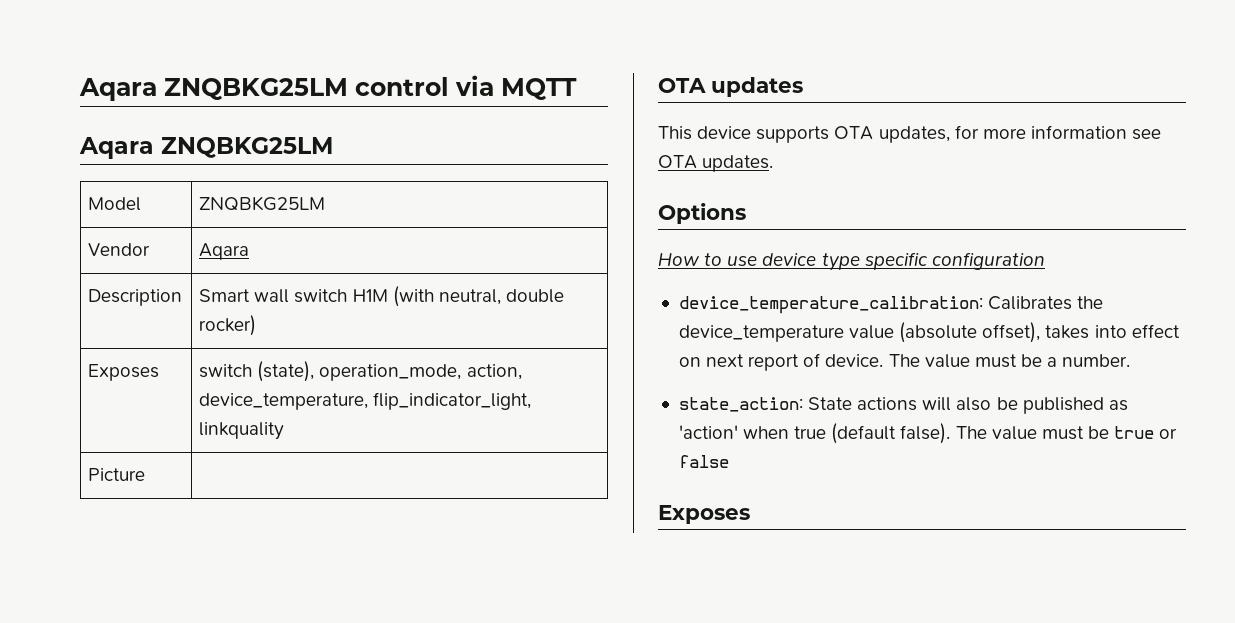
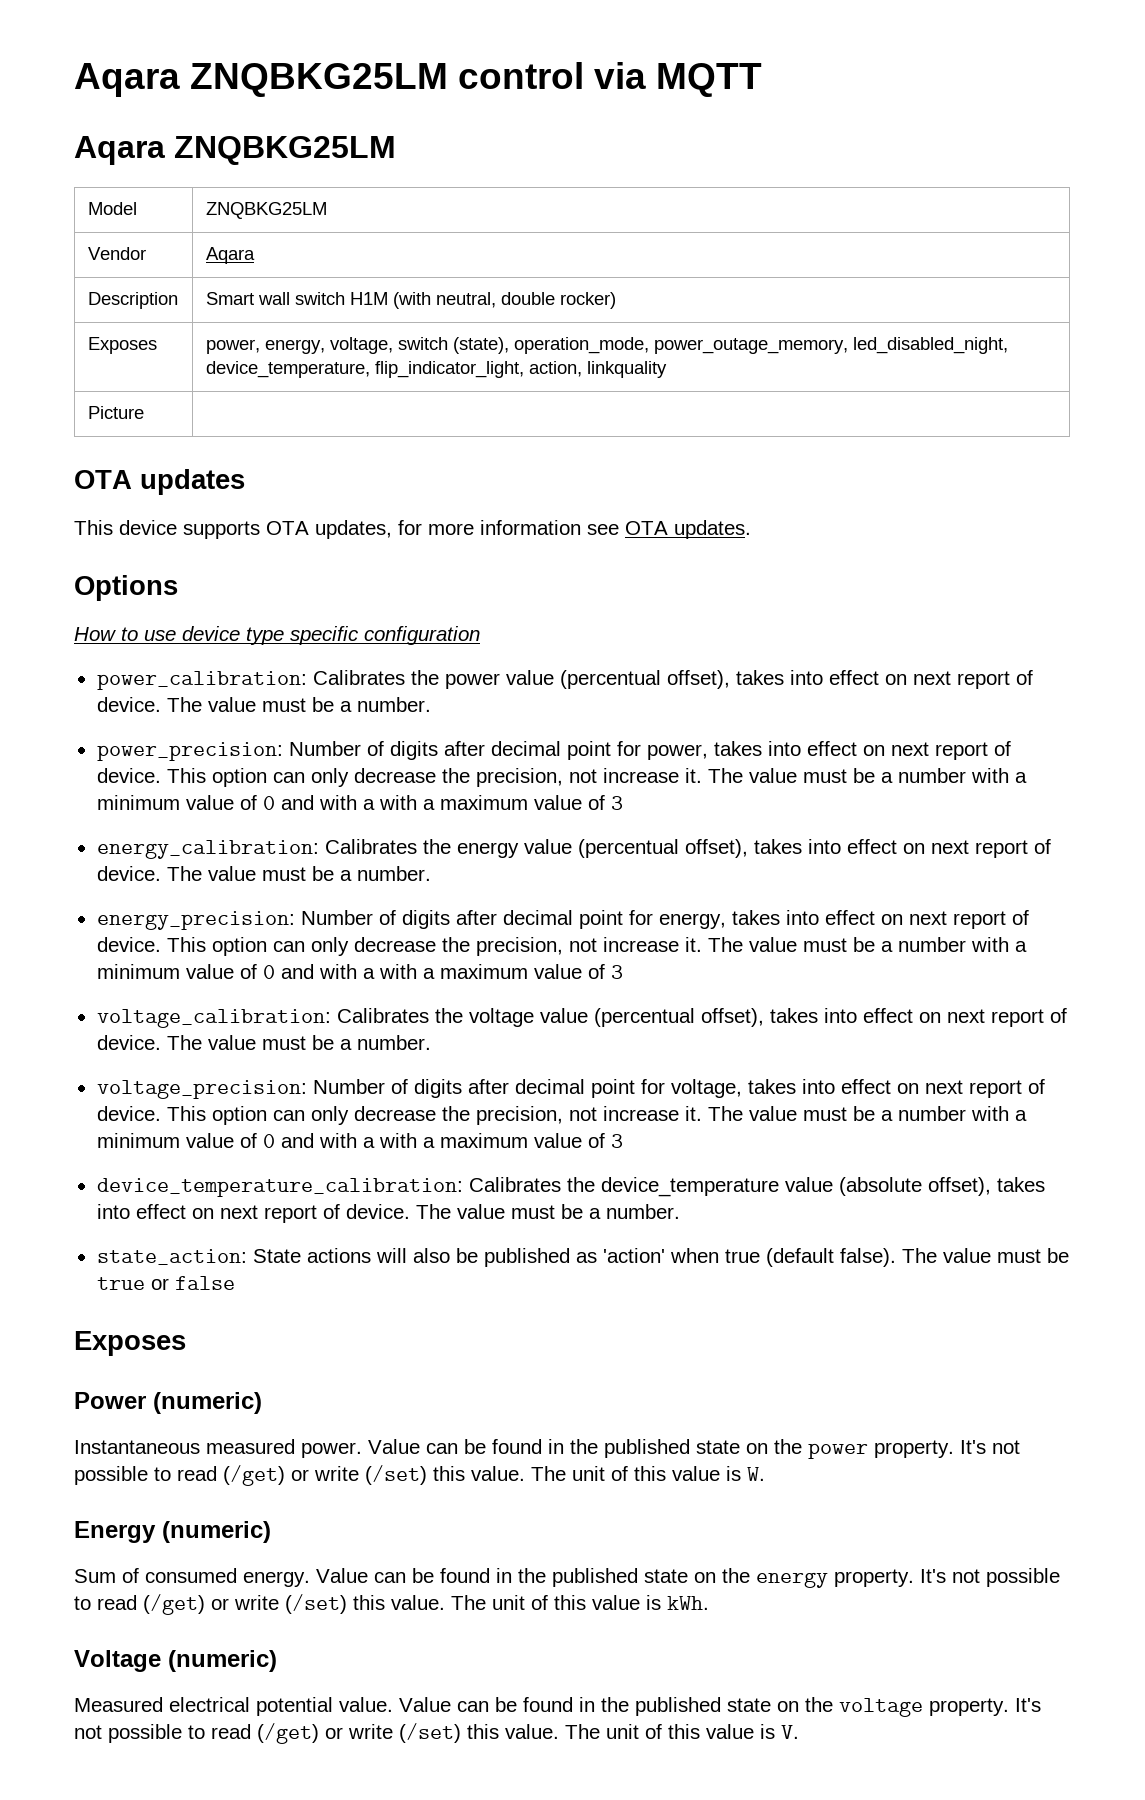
(160, 372) none -> [205,337,393,354] power, energy, voltage,
[466,364,522,380] action, -> [653,337,1008,354] power_outage_memory, led_disabled_night,
(532, 401) none -> [528,361,582,377] action,
(1045, 261) none -> [96,670,1033,690] [96,697,431,712] [96,741,1011,761] [96,768,1027,787] [96,795,623,810] [96,839,1051,859] [96,866,431,881] [96,910,1029,930] [96,937,1027,956] [96,964,623,979] [96,1008,1067,1028] [96,1035,431,1050] [96,1079,1045,1099] [96,1106,1027,1125] [96,1133,623,1148] // power_calibration: Calibrates the power value (percentual offset), takes into effect on next report of device. The value must be a number. // power_precision: Number of digits after decimal point for power, takes into effect on next report of device. This option can only decrease the precision, not increase it. The value must be a number with a minimum value of 0 and with a with a maximum value of 3 // energy_calibration: Calibrates the energy value (percentual offset), takes into effect on next report of device. The value must be a number. // energy_precision: Number of digits after decimal point for energy, takes into effect on next report of device. This option can only decrease the precision, not increase it. The value must be a number with a minimum value of 0 and with a with a maximum value of 3 // voltage_calibration: Calibrates the voltage value (percentual offset), takes into effect on next report of device. The value must be a number. // voltage_precision: Number of digits after decimal point for voltage, takes into effect on next report of device. This option can only decrease the precision, not increase it. The value must be a number with a minimum value of 0 and with a with a maximum value of 3
(750, 514) none -> [74,1392,262,1414] [74,1439,1020,1459] [74,1465,765,1486] [74,1521,271,1543] [74,1568,1060,1588] [74,1594,709,1615] [74,1650,277,1672] [74,1697,1041,1717] [74,1723,799,1744] // Power (numeric) // Instantaneous measured power. Value can be found in the published state on the power property. It's not possible to read (/get) or write (/set) this value. The unit of this value is W. // Energy (numeric) // Sum of consumed energy. Value can be found in the published state on the energy property. It's not possible to read (/get) or write (/set) this value. The unit of this value is kWh. // Voltage (numeric) // Measured electrical potential value. Value can be found in the published state on the voltage property. It's not possible to read (/get) or write (/set) this value. The unit of this value is V.

